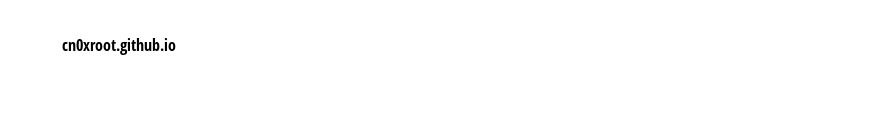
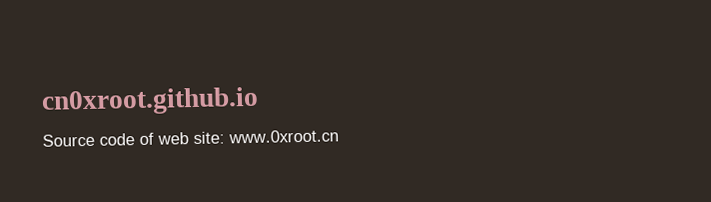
(176, 46) none -> [42,129,339,147] // Source code of web site: www.0xroot.cn

